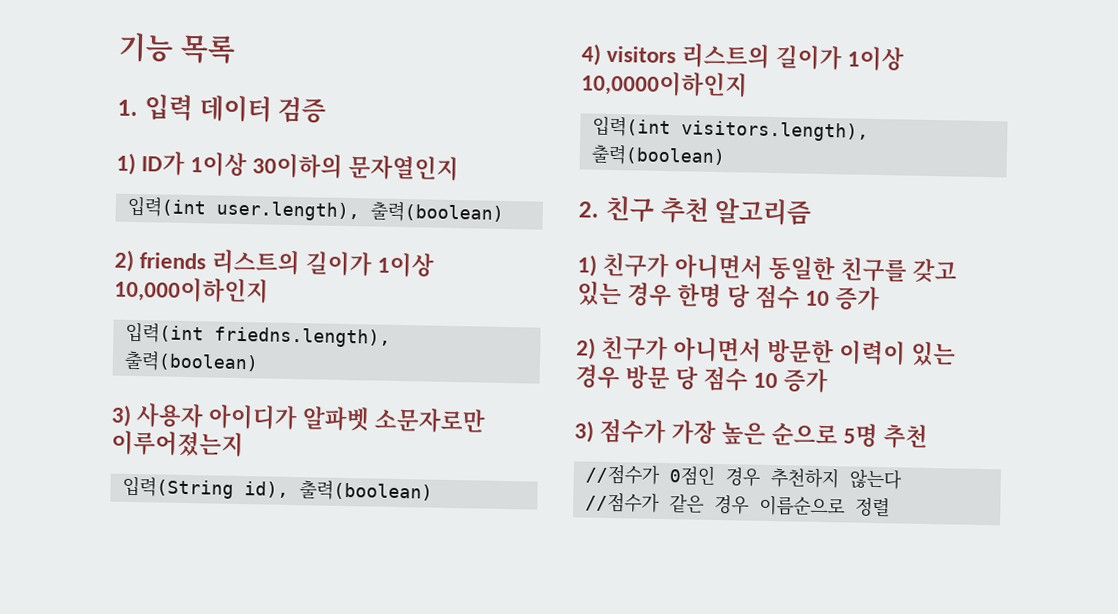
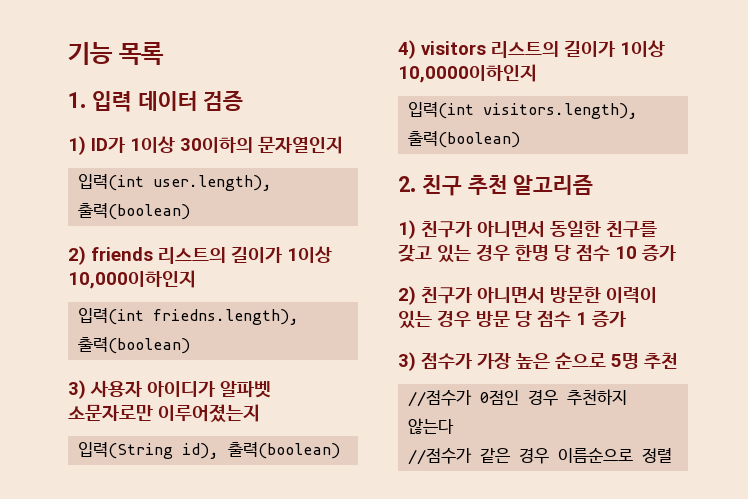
[753,372,779,389] 10 -> [576,312,587,325] 1

